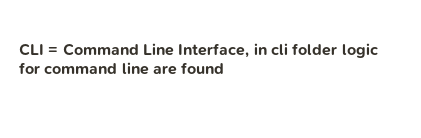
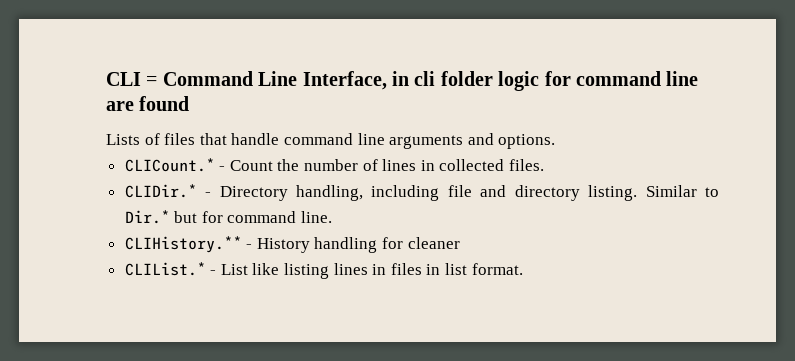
(225, 68) none -> [106,133,556,149] [124,158,545,172] [124,184,719,201] [124,210,333,224] [124,236,460,253] [124,262,523,279] // Lists of files that handle command line arguments and options. // CLICount.* - Count the number of lines in collected files. // CLIDir.* - Directory handling, including file and directory listing. Similar to Dir.* but for command line. // CLIHistory.** - History handling for cleaner // CLIList.* - List like listing lines in files in list format.

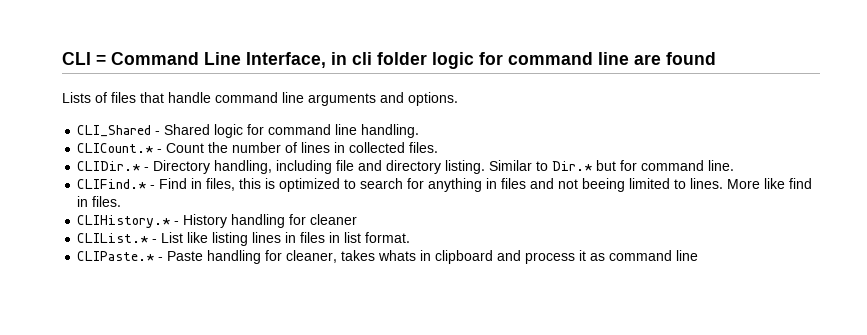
(556, 141) none -> [77,124,420,138] // CLI_Shared - Shared logic for command line handling.
[124,236,242,253] CLIHistory.** -> [77,178,813,192] [77,196,122,207] [77,215,171,228] CLIFind.* - Find in files, this is optimized to search for anything in files and not beeing limited to lines. More like find in files. // CLIHistory.*
(523, 269) none -> [77,250,699,264] // CLIPaste.* - Paste handling for cleaner, takes whats in clipboard and process it as command line

